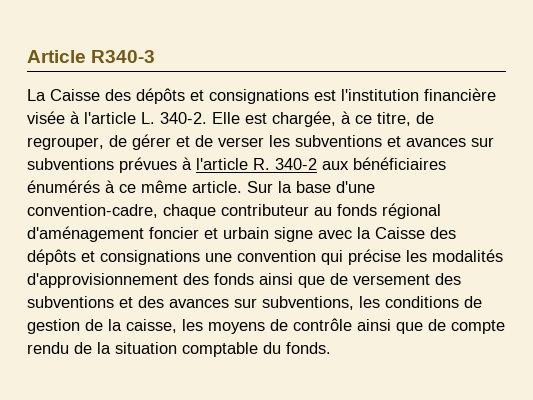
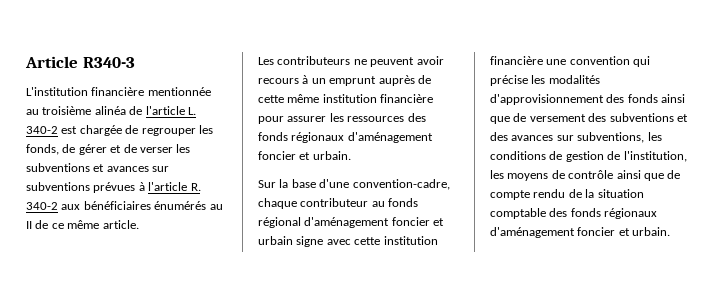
[27,88,496,104] [27,111,434,127] [27,137,104,150] La Caisse des dépôts et consignations est l'institution financière visée à l'article L. 340-2. Elle est chargée, à ce titre, de regrouper, -> [26,87,211,96] [26,106,196,115] [26,125,213,136] [26,144,59,155] L'institution financière mentionnée au troisième alinéa de l'article L. 340-2 est chargée de regrouper les fonds,
[105,180,115,193] à -> [209,204,223,210] [26,220,49,229] au II de
(242, 187) none -> [258,56,444,67] [258,75,431,86] [258,94,434,103] [258,113,426,124] [258,132,433,143] [258,151,351,160] // Les contributeurs ne peuvent avoir recours à un emprunt auprès de cette même institution financière pour assurer les ressources des fonds régionaux d'aménagement foncier et urbain. //
[357,227,456,239] [27,249,200,265] la Caisse des dépôts et consignations -> [354,236,438,245] [490,56,543,65] cette institution financière
[108,319,177,333] la caisse, -> [623,151,687,162] l'institution,
[263,342,331,354] du fonds. -> [549,208,658,219] [490,227,671,238] des fonds régionaux d'aménagement foncier et urbain.

